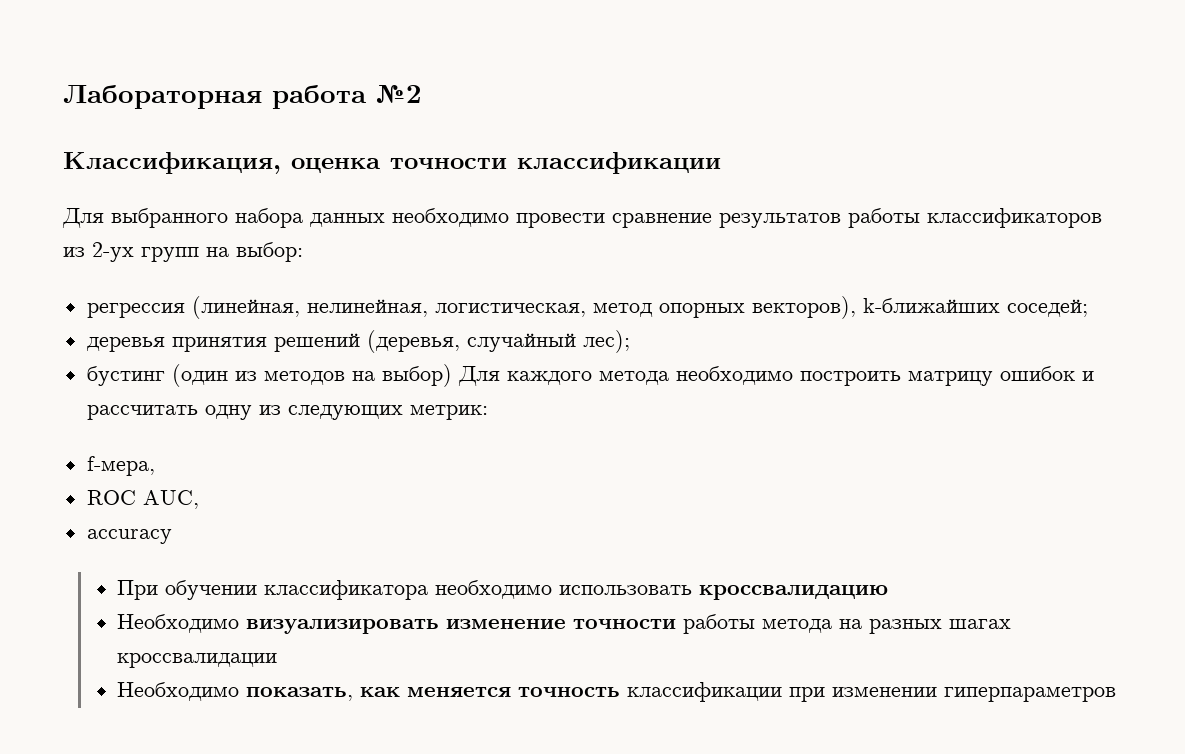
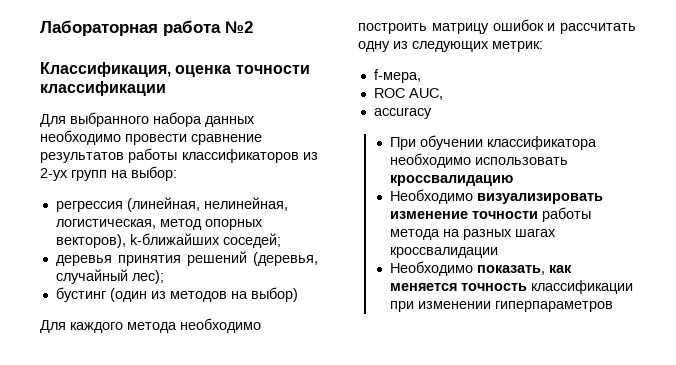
(452, 375) none -> (298, 294) //

